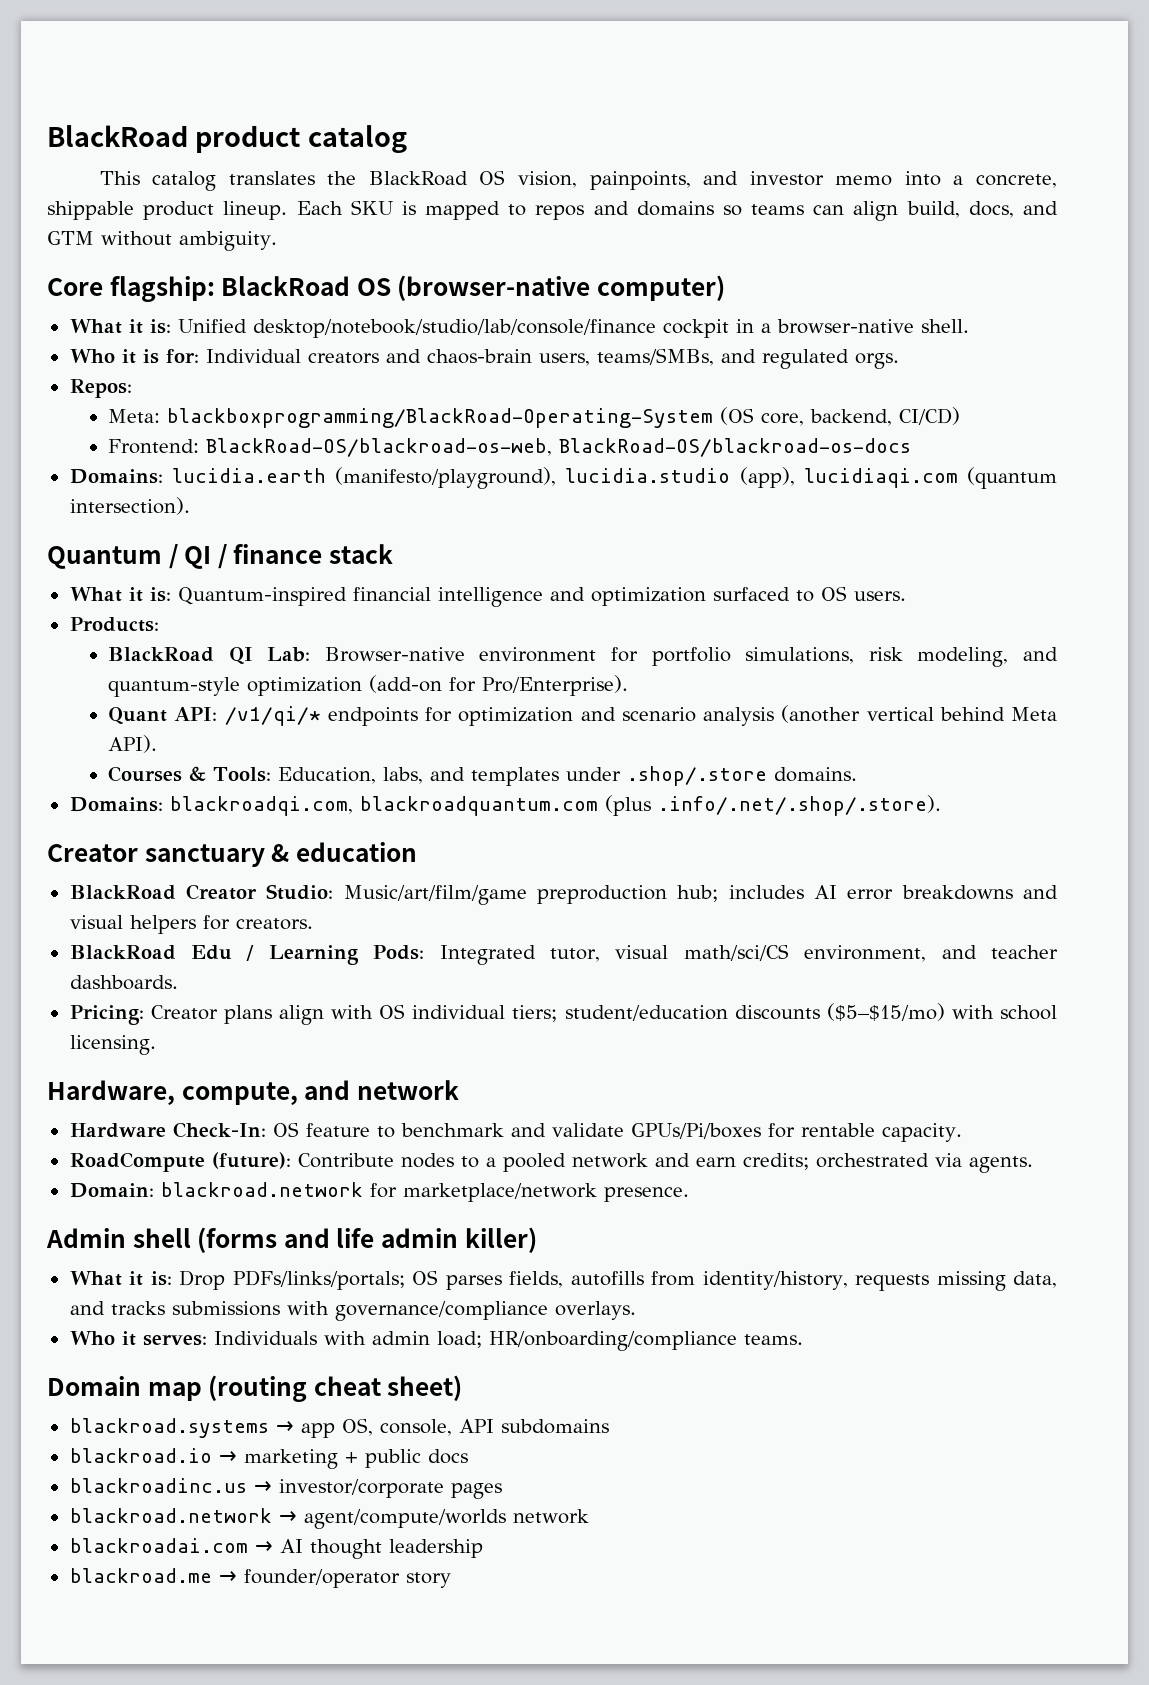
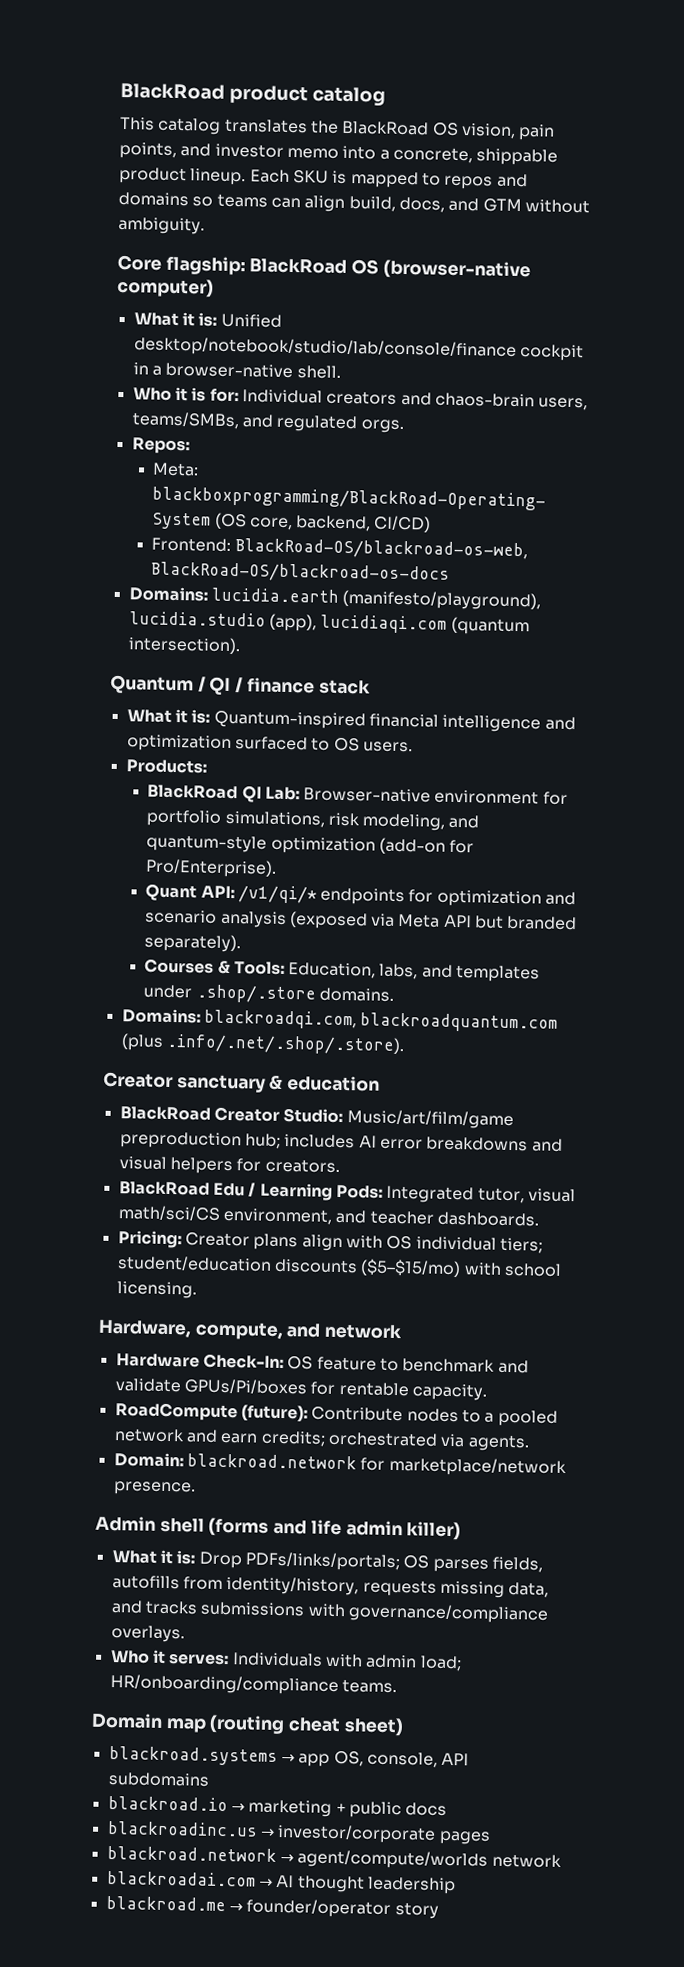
[589,171,691,190] painpoints, -> [518,123,556,141] [119,141,177,159] pain points,
[781,705,1058,723] [108,735,158,753] (another vertical behind Meta API). -> [288,911,578,931] [144,933,242,953] (exposed via Meta API but branded separately).

